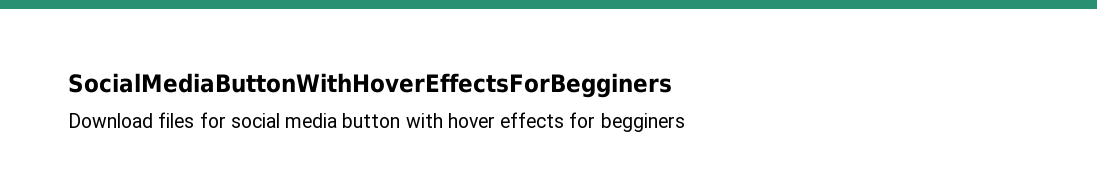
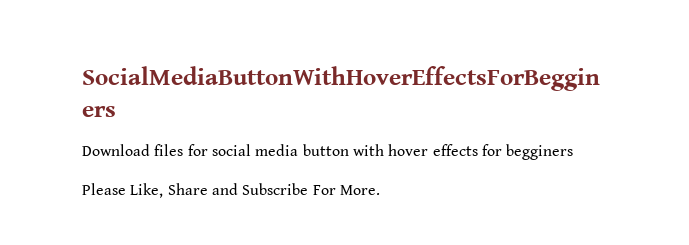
(685, 122) none -> [82,183,380,198] // Please Like, Share and Subscribe For More.

